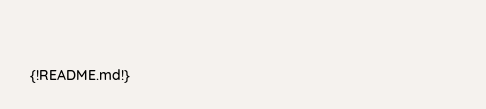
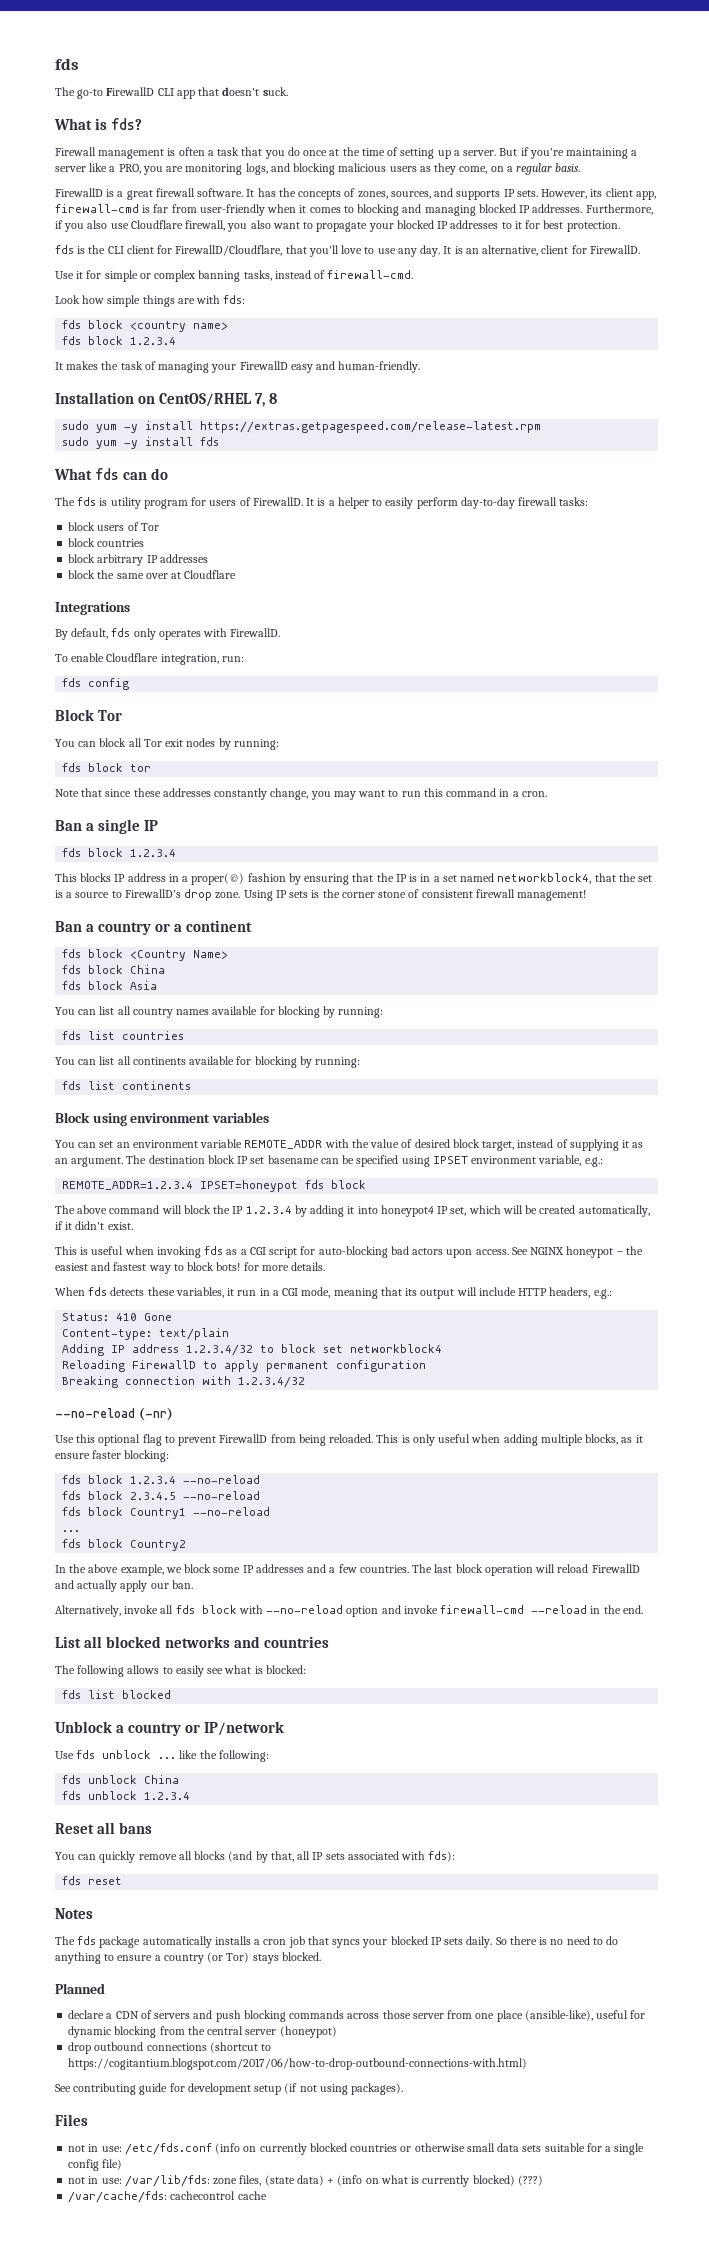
[30,69,130,83] {!README.md!} -> [55,58,79,70] [55,87,288,99] [54,118,143,130] [55,147,638,159] [55,163,581,175] [55,188,656,200] [55,204,653,216] [55,220,620,232] [55,245,640,257] [55,270,414,282] [55,295,246,307] [62,320,229,332] [62,336,177,345] [55,361,421,373] [55,392,278,407] [62,421,542,433] [62,437,220,449] [54,468,169,480] [55,497,589,509] [68,522,159,531] [68,538,145,547] [68,554,208,566] [68,570,237,579] [55,602,130,615] [55,628,281,640] [55,653,244,665] [62,678,130,690] [55,709,123,721] [55,738,279,750] [62,763,152,772] [55,788,547,800] [55,819,159,834] [62,848,177,857] [55,873,653,885] [55,889,587,901] [55,920,253,935] [62,949,229,961] [62,965,166,974] [62,981,158,990] [55,1006,384,1018] [62,1031,185,1040] [55,1056,361,1068] [62,1081,192,1090] [55,1112,269,1126] [55,1139,644,1151] [55,1155,603,1167] [62,1180,367,1192] [55,1205,650,1217] [55,1221,133,1230] [55,1246,643,1258] [55,1262,326,1274] [55,1287,612,1299] [62,1313,173,1321] [62,1328,230,1340] [62,1344,443,1356] [62,1360,427,1372] [62,1376,306,1388] [55,1407,173,1421] [55,1434,643,1446] [55,1450,170,1462] [62,1475,261,1484] [62,1491,261,1500] [62,1507,271,1519] [62,1530,81,1532] [62,1539,187,1551] [55,1564,640,1576] [55,1580,193,1592] [55,1605,643,1617] [55,1636,330,1648] [55,1665,306,1677] [62,1690,172,1699] [55,1721,285,1736] [55,1750,269,1762] [62,1775,180,1784] [62,1791,191,1800] [55,1822,153,1834] [55,1851,456,1863] [62,1876,123,1885] [55,1908,93,1919] [55,1936,619,1948] [55,1952,321,1964] [55,1983,105,1994] [68,2010,646,2022] [68,2026,337,2038] [68,2042,272,2054] [68,2058,528,2070] [55,2083,404,2095] [55,2114,88,2126] [68,2143,645,2155] [68,2159,123,2171] [68,2175,543,2187] [68,2191,267,2203] fds // The go-to FirewallD CLI app that doesn't suck. // What is fds? // Firewall management is often a task that you do once at the time of setting up a server. But if you're maintaining a server like a PRO, you are monitoring logs, and blocking malicious users as they come, on a regular basis. // FirewallD is a great firewall software. It has the concepts of zones, sources, and supports IP sets. However, its client app, firewall-cmd is far from user-friendly when it comes to blocking and managing blocked IP addresses. Furthermore, if you also use Cloudflare firewall, you also want to propagate your blocked IP addresses to it for best protection. // fds is the CLI client for FirewallD/Cloudflare, that you'll love to use any day. It is an alternative, client for FirewallD. // Use it for simple or complex banning tasks, instead of firewall-cmd. // Look how simple things are with fds: // fds block <country name> // fds block 1.2.3.4 // It makes the task of managing your FirewallD easy and human-friendly. // Installation on CentOS/RHEL 7, 8 // sudo yum -y install https://extras.getpagespeed.com/release-latest.rpm // sudo yum -y install fds // What fds can do // The fds is utility program for users of FirewallD. It is a helper to easily perform day-to-day firewall tasks: // block users of Tor // block countries // block arbitrary IP addresses // block the same over at Cloudflare // Integrations // By default, fds only operates with FirewallD. // To enable Cloudflare integration, run: // fds config // Block Tor // You can block all Tor exit nodes by running: // fds block tor // Note that since these addresses constantly change, you may want to run this command in a cron. // Ban a single IP // fds block 1.2.3.4 // This blocks IP address in a proper(©) fashion by ensuring that the IP is in a set named networkblock4, that the set is a source to FirewallD's drop zone. Using IP sets is the corner stone of consistent firewall management! // Ban a country or a continent // fds block <Country Name> // fds block China // fds block Asia // You can list all country names available for blocking by running: // fds list countries // You can list all continents available for blocking by running: // fds list continents // Block using environment variables // You can set an environment variable REMOTE_ADDR with the value of desired block target, instead of supplying it as an argument. The destination block IP set basename can be specified using IPSET environment variable, e.g.: // REMOTE_ADDR=1.2.3.4 IPSET=honeypot fds block // The above command will block the IP 1.2.3.4 by adding it into honeypot4 IP set, which will be created automatically, if it didn't exist. // This is useful when invoking fds as a CGI script for auto-blocking bad actors upon access. See NGINX honeypot – the easiest and fastest way to block bots! for more details. // When fds detects these variables, it run in a CGI mode, meaning that its output will include HTTP headers, e.g.: // Status: 410 Gone // Content-type: text/plain // Adding IP address 1.2.3.4/32 to block set networkblock4 // Reloading FirewallD to apply permanent configuration // Breaking connection with 1.2.3.4/32 // --no-reload (-nr) // Use this optional flag to prevent FirewallD from being reloaded. This is only useful when adding multiple blocks, as it ensure faster blocking: // fds block 1.2.3.4 --no-reload // fds block 2.3.4.5 --no-reload // fds block Country1 --no-reload // ... // fds block Country2 // In the above example, we block some IP addresses and a few countries. The last block operation will reload FirewallD and actually apply our ban. // Alternatively, invoke all fds block with --no-reload option and invoke firewall-cmd --reload in the end. // List all blocked networks and countries // The following allows to easily see what is blocked: // fds list blocked // Unblock a country or IP/network // Use fds unblock ... like the following: // fds unblock China // fds unblock 1.2.3.4 // Reset all bans // You can quickly remove all blocks (and by that, all IP sets associated with fds): // fds reset // Notes // The fds package automatically installs a cron job that syncs your blocked IP sets daily. So there is no need to do anything to ensure a country (or Tor) stays blocked. // Planned // declare a CDN of servers and push blocking commands across those server from one place (ansible-like), useful for dynamic blocking from the central server (honeypot) // drop outbound connections (shortcut to https://cogitantium.blogspot.com/2017/06/how-to-drop-outbound-connections-with.html) // See contributing guide for development setup (if not using packages). // Files // not in use: /etc/fds.conf (info on currently blocked countries or otherwise small data sets suitable for a single config file) // not in use: /var/lib/fds: zone files, (state data) + (info on what is currently blocked) (???) // /var/cache/fds: cachecontrol cache

